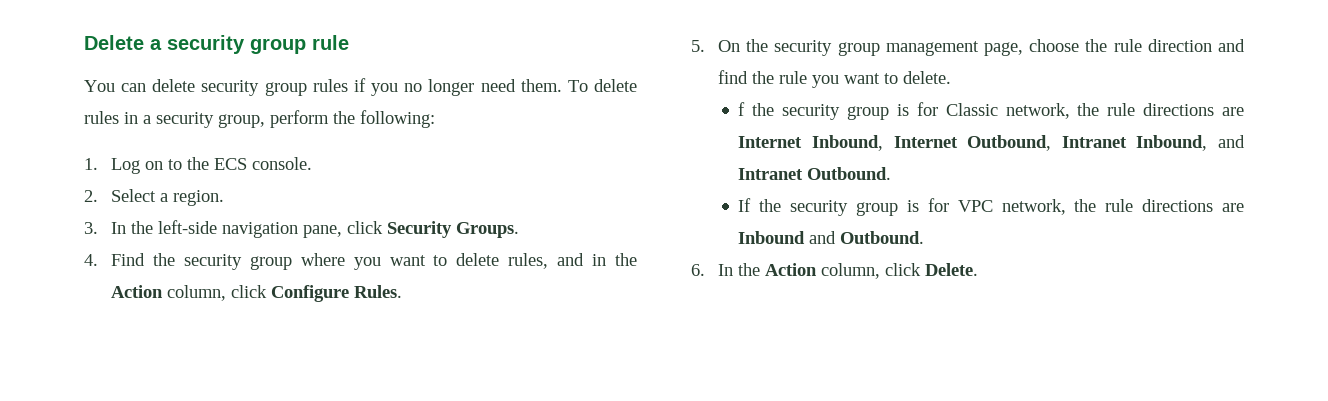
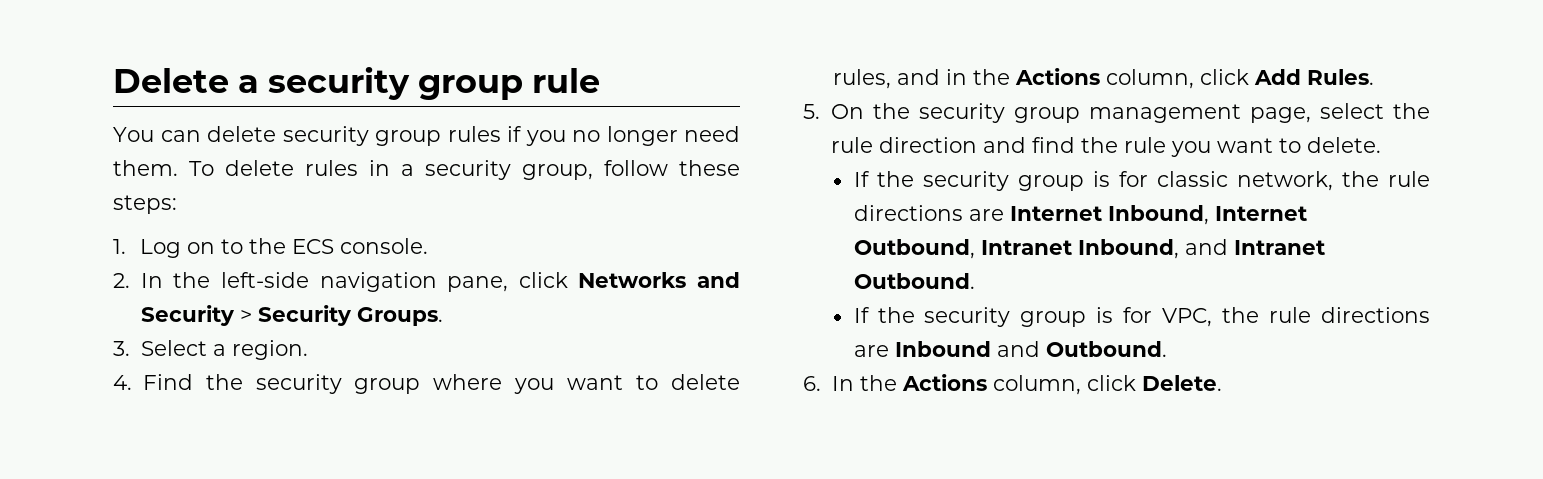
[270,110,435,128] perform the following: -> [604,160,740,176] [113,195,177,214] follow these steps:
[111,189,225,206] [84,222,98,234] Select a region. // 3. -> (130, 280) none
[387,221,520,238] Security Groups. -> [578,272,740,288] [140,305,443,326] [113,340,308,360] Networks and Security > Security Groups. // 3. Select a region.
[111,285,350,302] Action column, click Configure -> [1014,68,1301,89] Actions column, click Add
[1029,39,1080,52] choose -> [1319,103,1384,119] select
[738,102,998,120] f the security group is for Classic -> [853,171,1228,191] If the security group is for classic
[957,199,1066,215] VPC network, -> [1162,308,1213,327] VPC,
[765,263,818,276] Action -> [901,374,987,391] Actions

